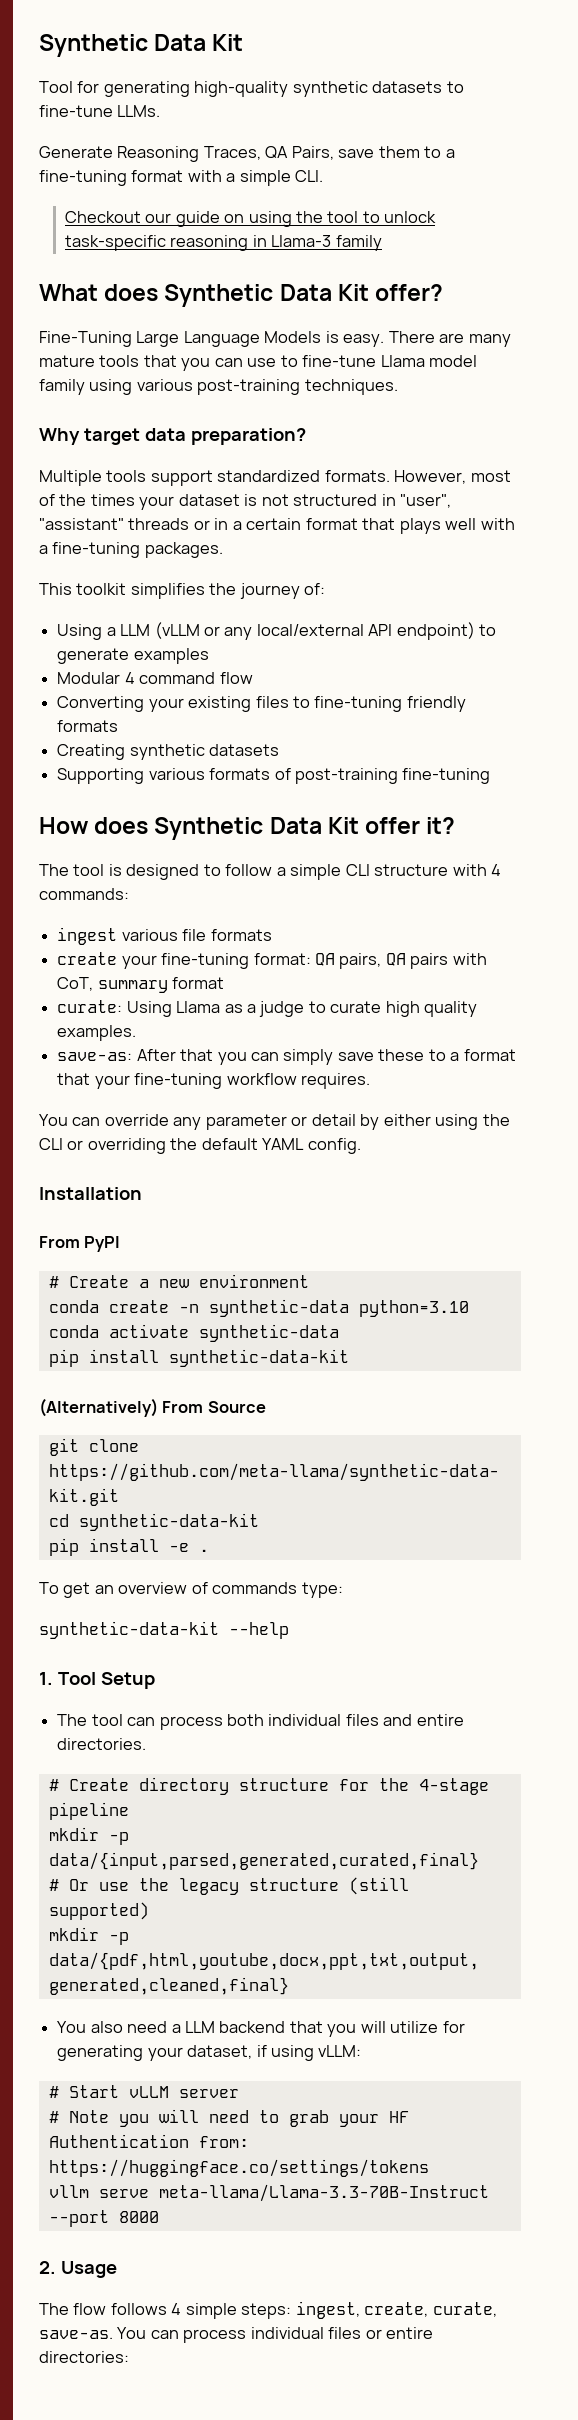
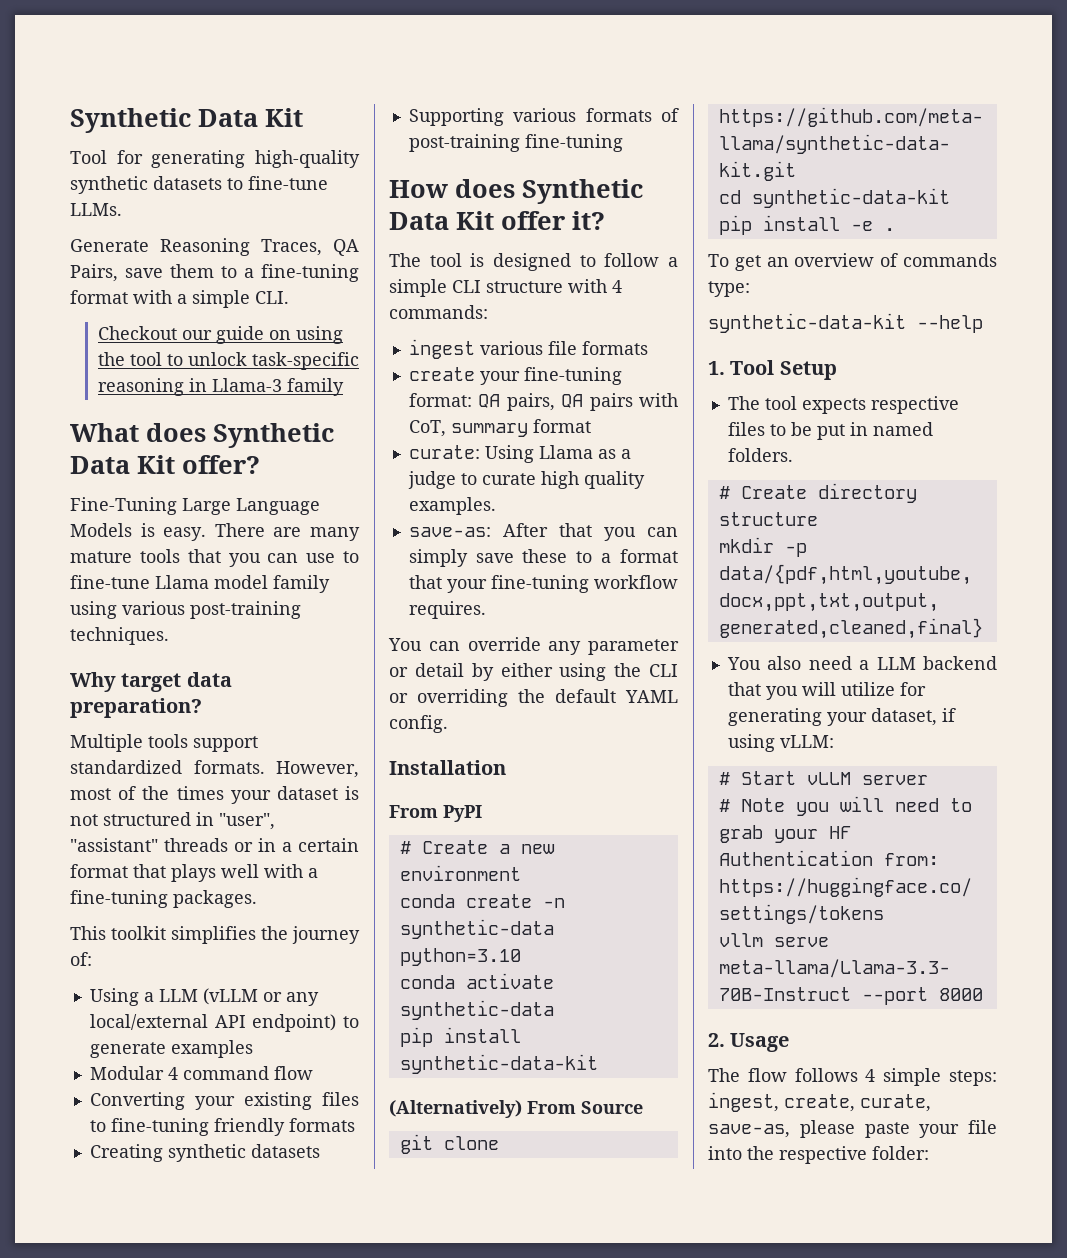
[127,1714,464,1730] [57,1738,147,1750] [48,1777,489,1795] [48,1802,129,1820] [48,1827,129,1845] [48,1852,479,1870] [48,1877,409,1895] [48,1902,149,1920] can process both individual files and entire directories. // # Create directory structure for the 4-stage pipeline // mkdir -p data/{input,parsed,generated,curated,final} // # Or use the legacy structure (still supported) -> [801,396,959,414] [727,422,933,440] [727,448,793,462] [718,483,917,503] [718,512,818,526] expects respective files to be put in named folders. // # Create directory structure
[39,2327,434,2343] [39,2351,129,2363] save-as. You can process individual files or entire directories: -> [708,1120,997,1138] [708,1146,929,1164] save-as, please paste your file into the respective folder:

